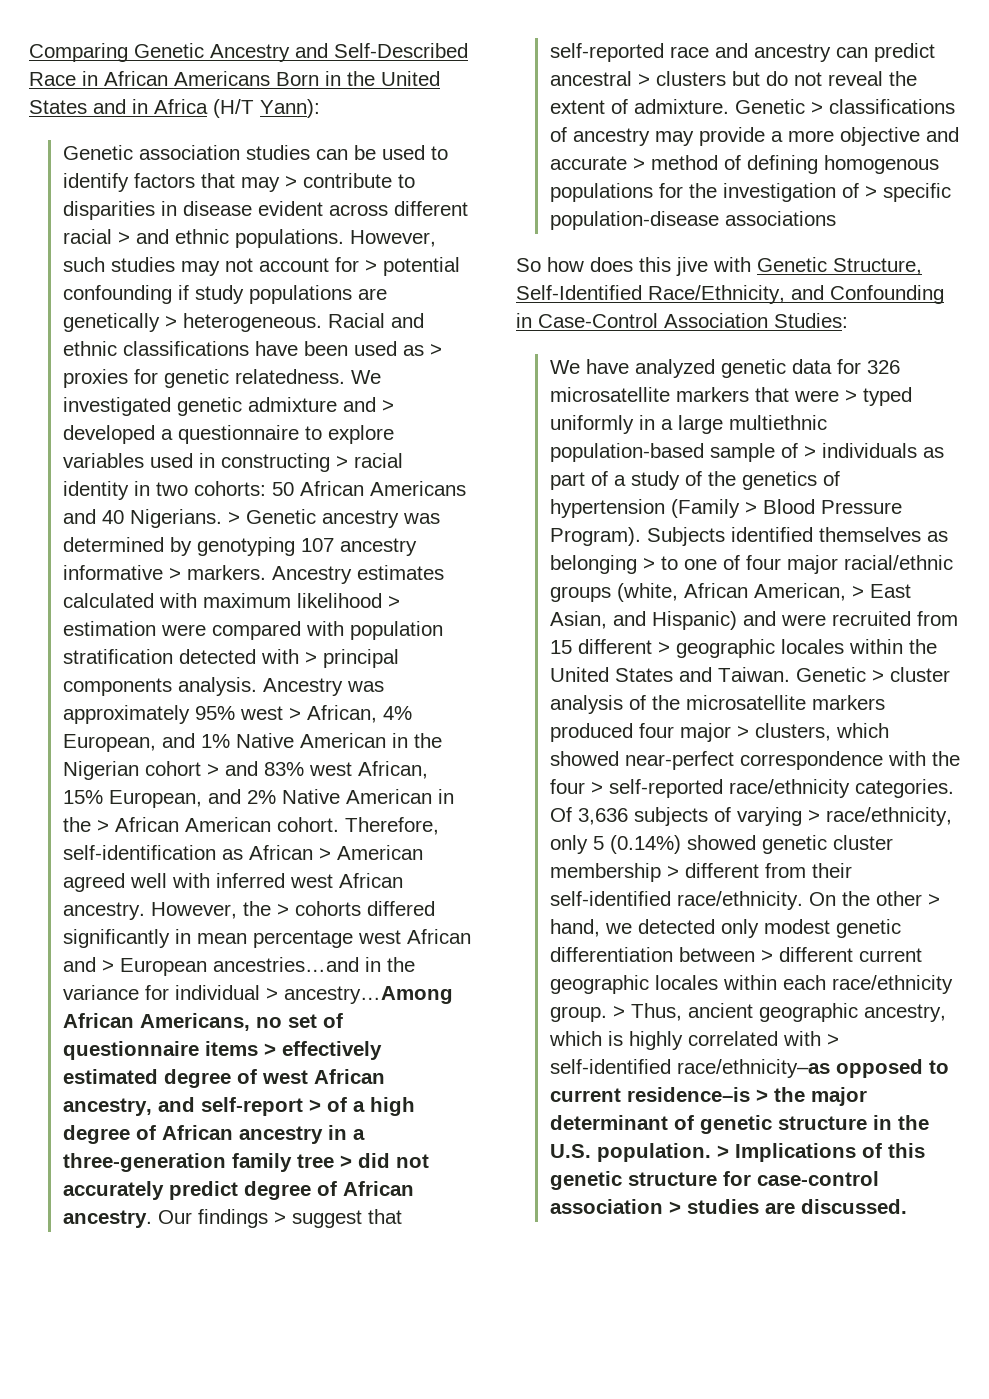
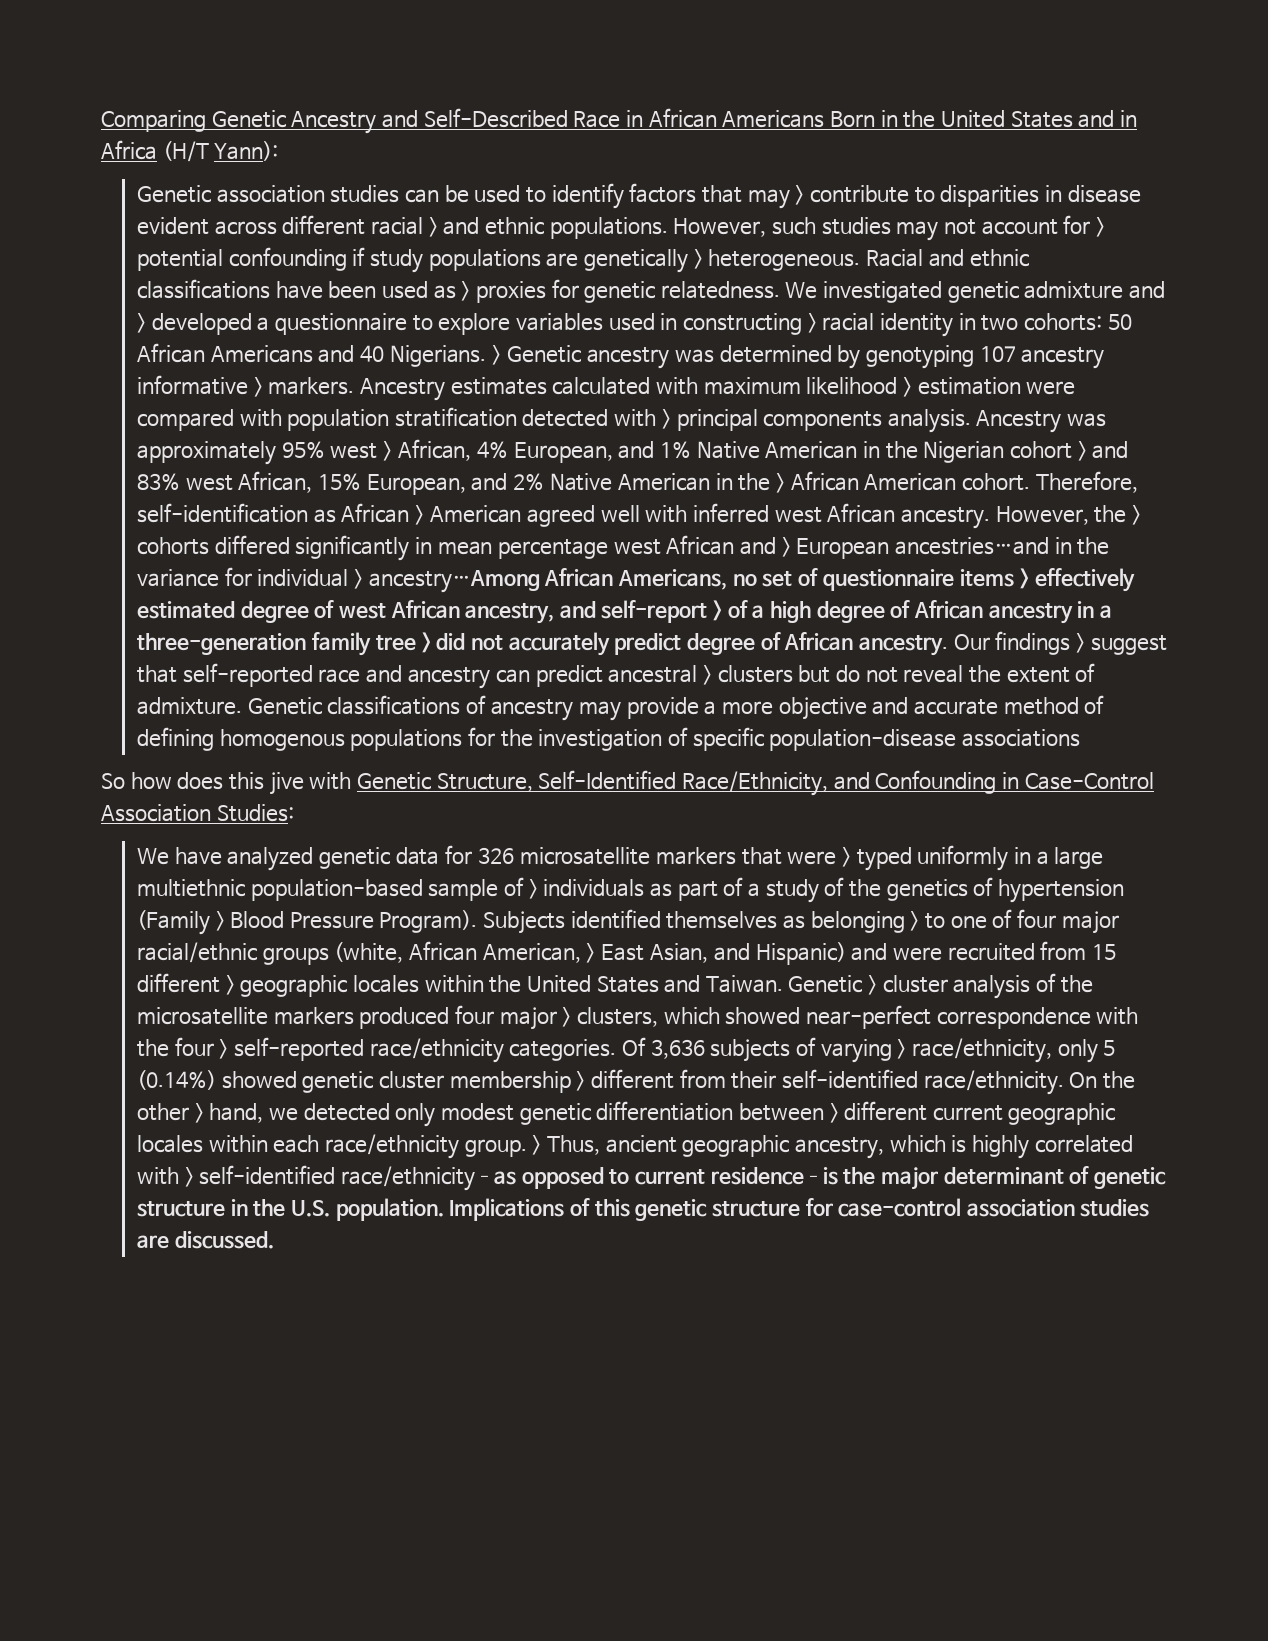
[810,102,823,114] > -> (322, 706) none
[632,158,645,170] > -> (999, 707) none
[864,186,877,198] > -> (688, 736) none
[755,1089,768,1102] > -> (838, 1176) none
[716,1145,729,1158] > -> (444, 1209) none
[668,1201,681,1214] > -> (1075, 1208) none

